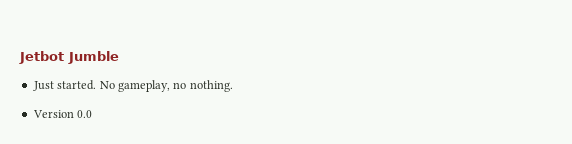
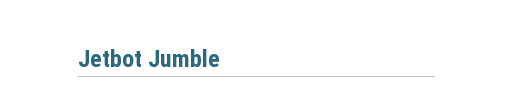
[32,80,233,92] [32,110,93,118] // Just started. No gameplay, no nothing. // Version 0.0 -> (221, 58) none

